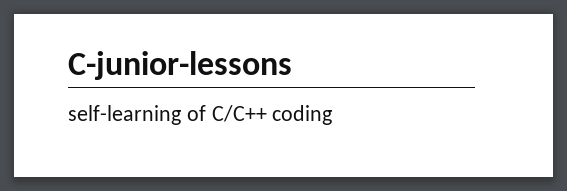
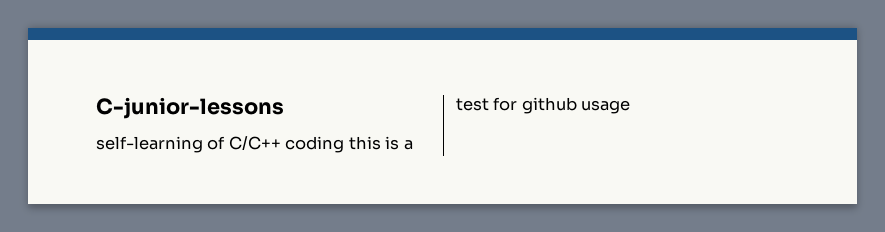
(333, 115) none -> [348,136,413,150] [456,97,631,114] this is a test for github usage

